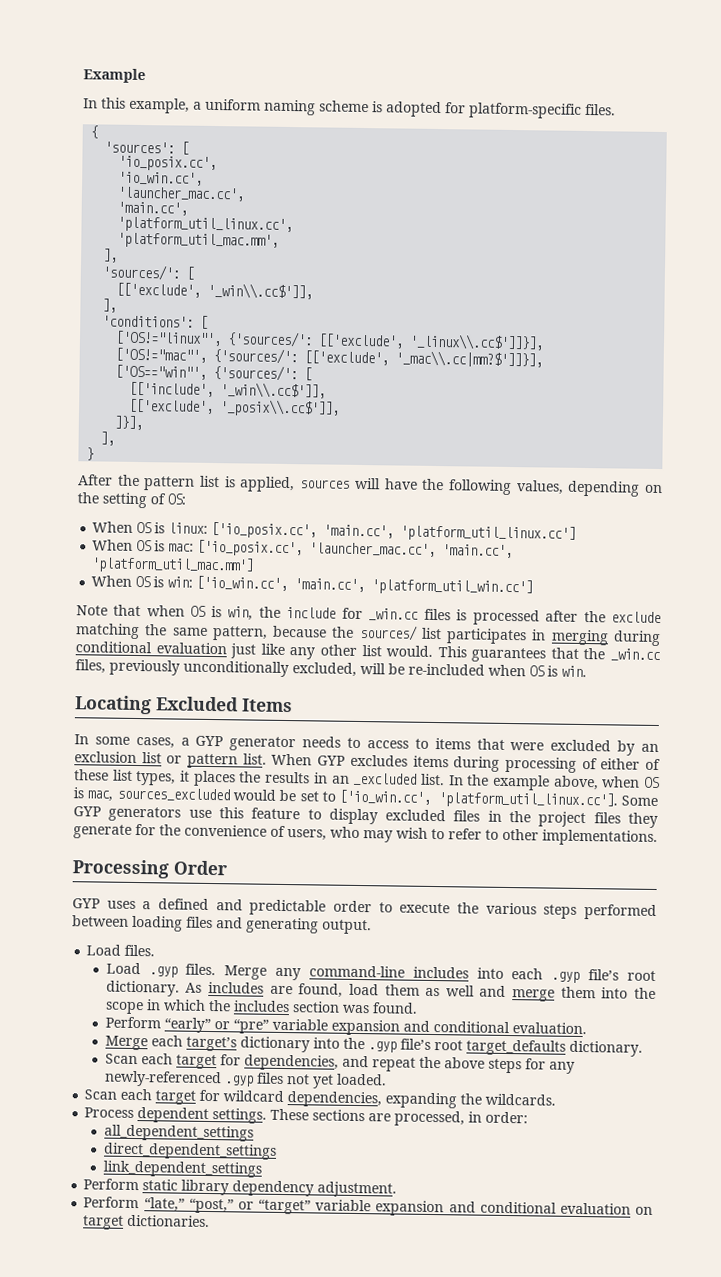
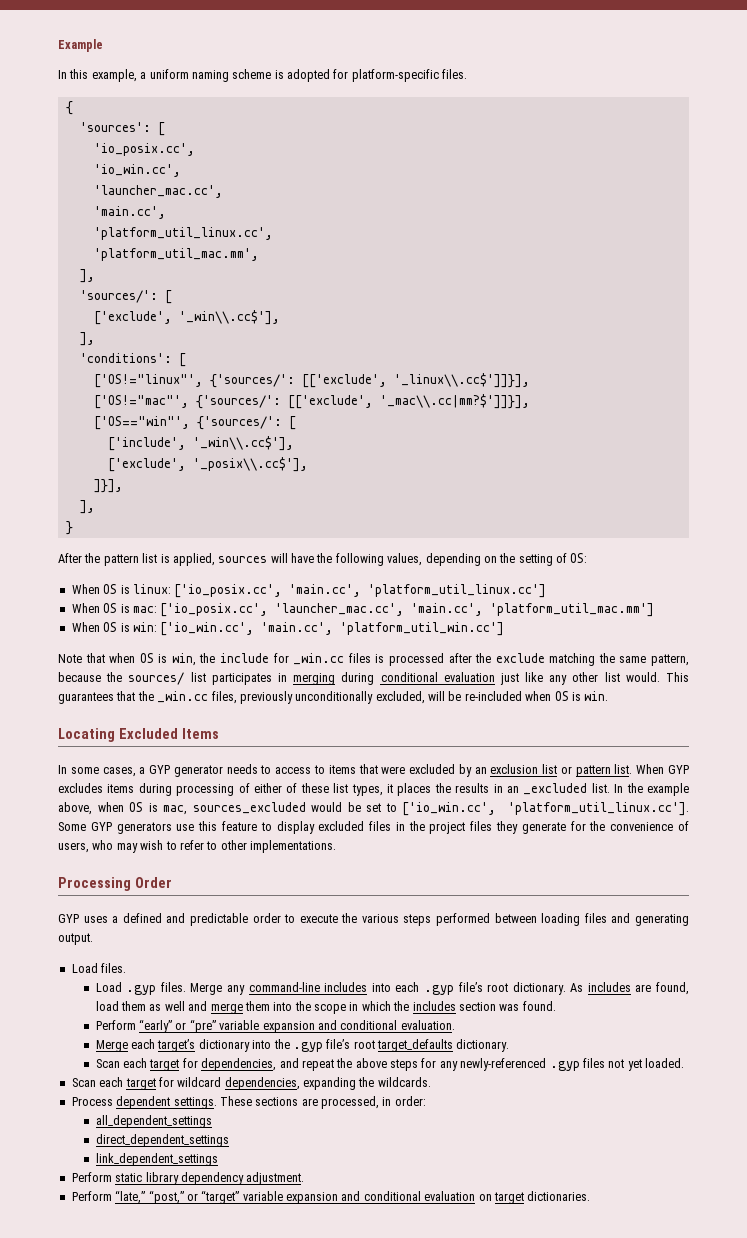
[116,282,314,300] [['exclude', '_win\\.cc$']], -> [93,310,280,325] ['exclude', '_win\\.cc$'],
[129,381,327,399] [129,398,341,417] [['include', '_win\\.cc$']], // [['exclude', '_posix\\.cc$']], -> [107,436,294,451] [107,457,308,472] ['include', '_win\\.cc$'], // ['exclude', '_posix\\.cc$'],

